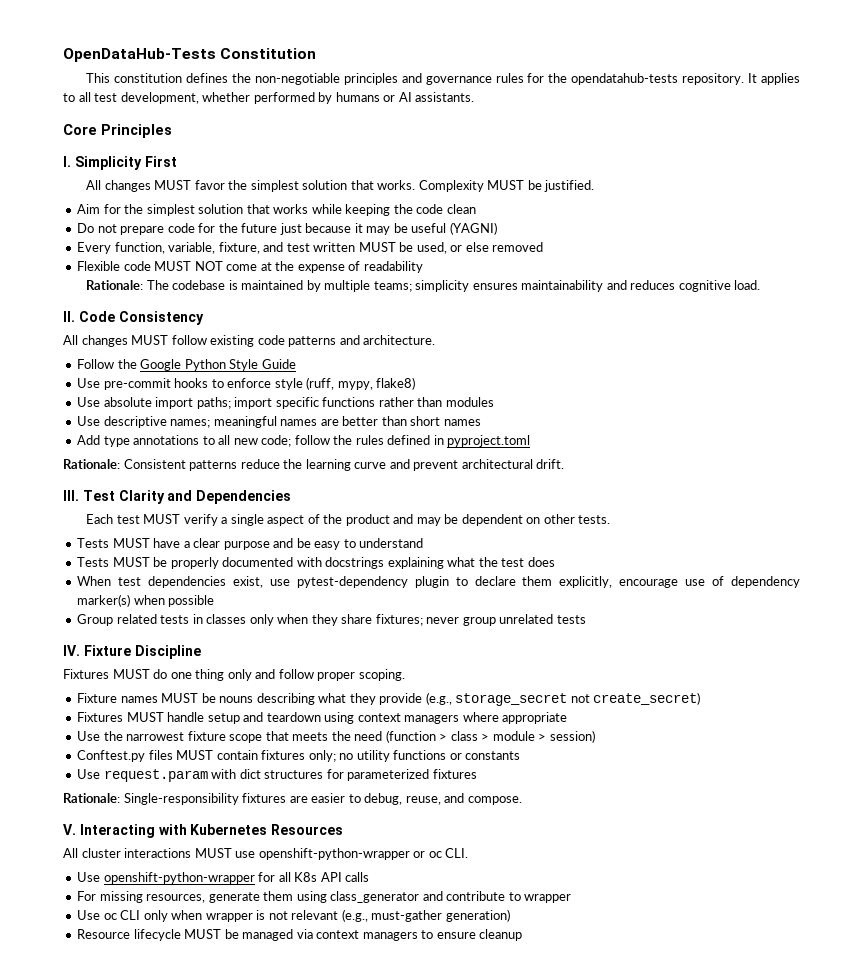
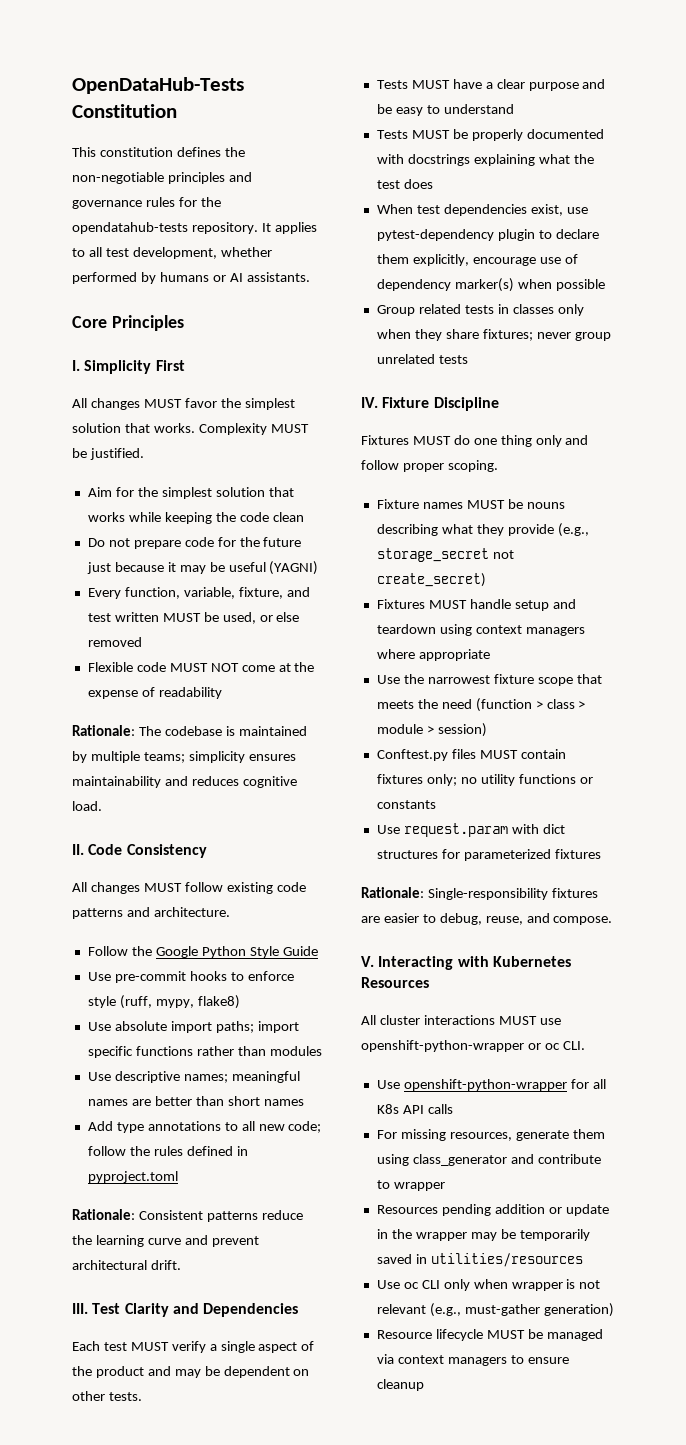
(572, 898) none -> [376,1204,609,1216] [376,1229,590,1241] [376,1253,583,1267] // Resources pending addition or update in the wrapper may be temporarily saved in utilities/resources

